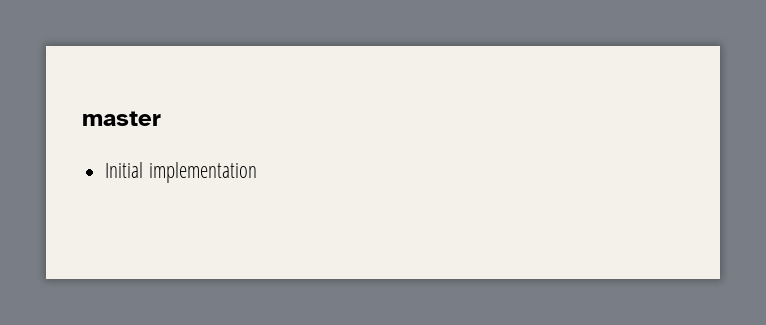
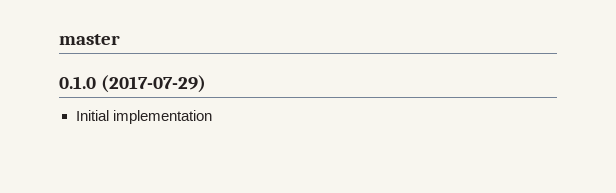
(161, 118) none -> [59,75,207,93] // 0.1.0 (2017-07-29)

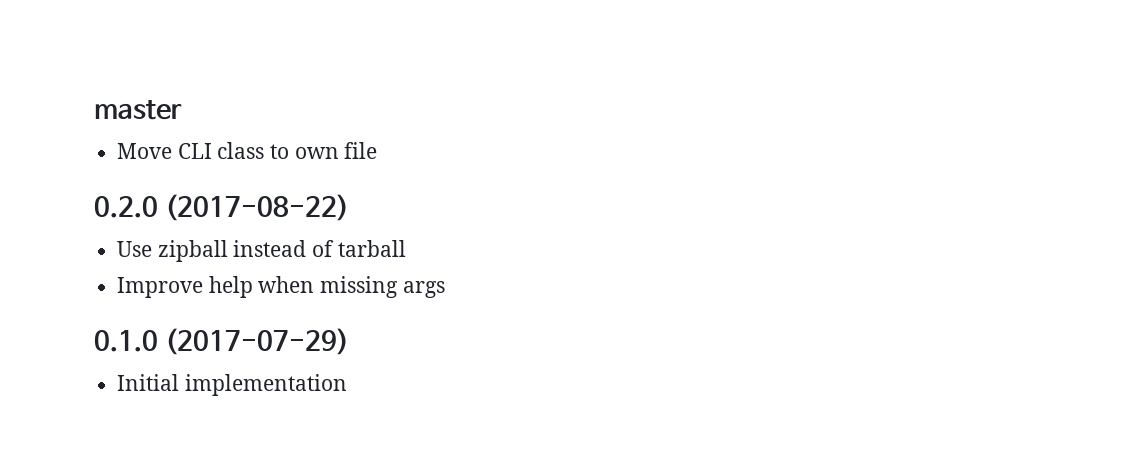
(120, 39) none -> [117,142,378,159] [94,194,350,221] [117,240,406,262] [117,276,445,298] // Move CLI class to own file // 0.2.0 (2017-08-22) // Use zipball instead of tarball // Improve help when missing args

